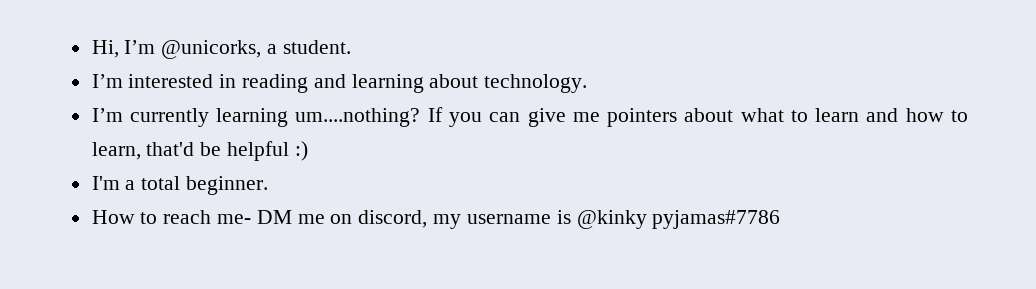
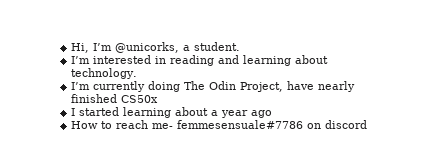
[216,107,969,127] [91,141,308,161] [91,176,269,195] [91,210,781,229] learning um....nothing? If you can give me pointers about what to learn and how to learn, that'd be helpful :) // I'm a total beginner. // How to reach me- DM me on discord, my username is @kinky pyjamas#7786 -> [148,81,356,92] [71,94,159,103] [71,107,273,118] [71,120,368,129] doing The Odin Project, have nearly finished CS50x // I started learning about a year ago // How to reach me- femmesensuale#7786 on discord

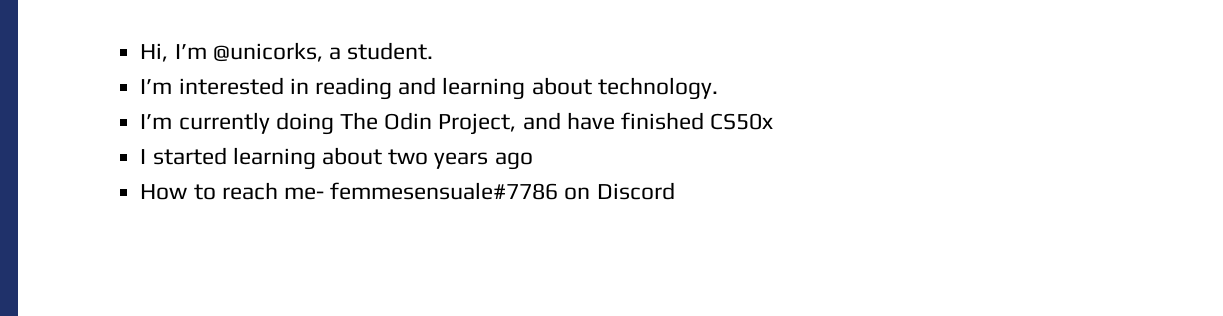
[287,81,356,92] have nearly -> [522,112,615,130] and have
[211,110,249,118] a year -> [388,149,489,169] two years
[325,120,368,129] discord -> [596,182,675,200] Discord

